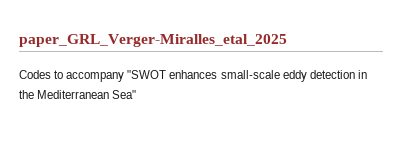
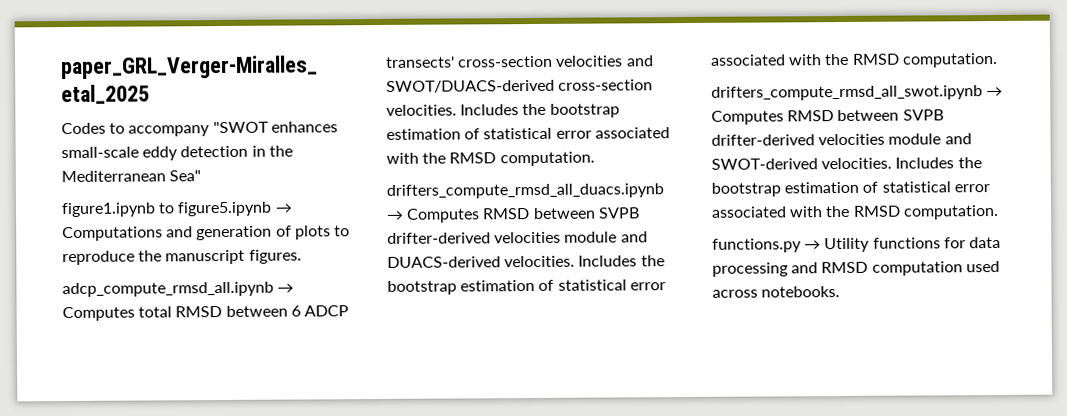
(137, 94) none -> [61,201,293,218] [62,225,350,242] [62,249,302,266] [62,281,295,298] [62,305,349,322] [386,55,654,68] [386,79,654,93] [386,103,620,118] [386,127,670,140] [386,151,595,167] [386,183,664,199] [387,207,640,223] [387,231,648,244] [387,255,665,268] [387,279,666,295] [711,53,998,68] [711,85,1004,101] [711,109,944,125] [711,133,972,146] [711,157,982,170] [711,181,990,197] [711,205,999,220] [712,236,1001,253] [712,260,1000,277] [712,286,841,298] // figure1.ipynb to figure5.ipynb → Computations and generation of plots to reproduce the manuscript figures. // adcp_compute_rmsd_all.ipynb → Computes total RMSD between 6 ADCP transects' cross-section velocities and SWOT/DUACS-derived cross-section velocities. Includes the bootstrap estimation of statistical error associated with the RMSD computation. // drifters_compute_rmsd_all_duacs.ipynb → Computes RMSD between SVPB drifter-derived velocities module and DUACS-derived velocities. Includes the bootstrap estimation of statistical error associated with the RMSD computation. // drifters_compute_rmsd_all_swot.ipynb → Computes RMSD between SVPB drifter-derived velocities module and SWOT-derived velocities. Includes the bootstrap estimation of statistical error associated with the RMSD computation. // functions.py → Utility functions for data processing and RMSD computation used across notebooks.

